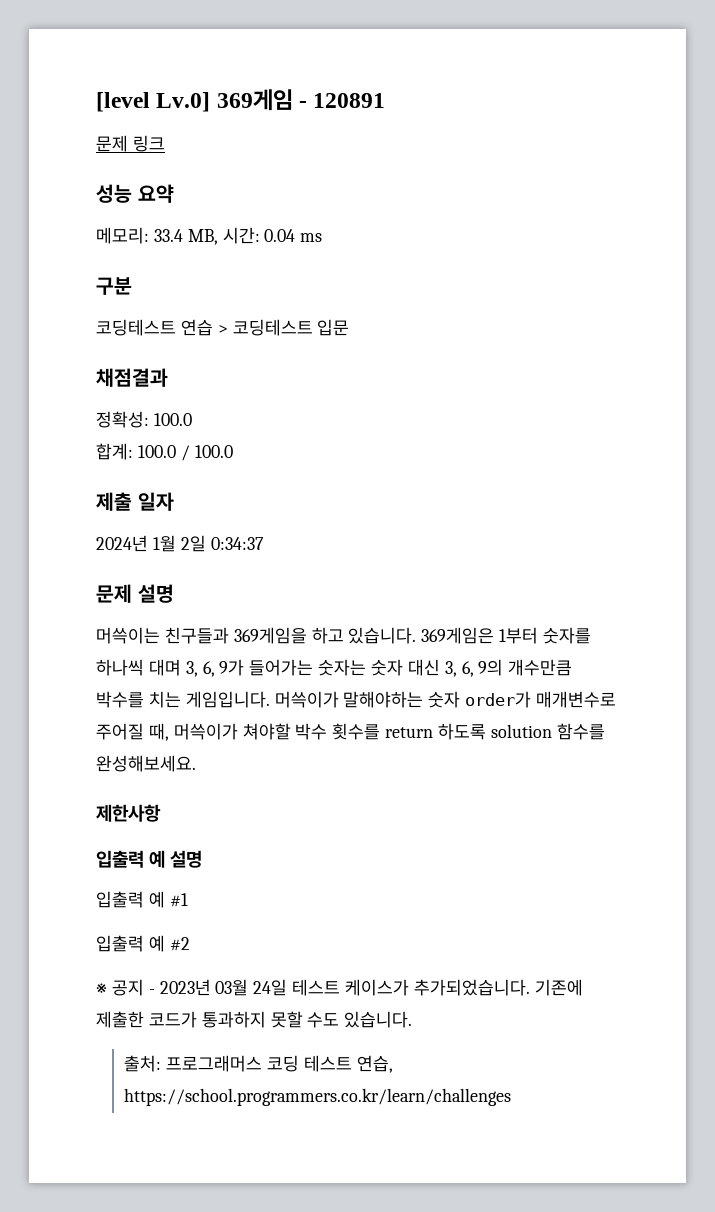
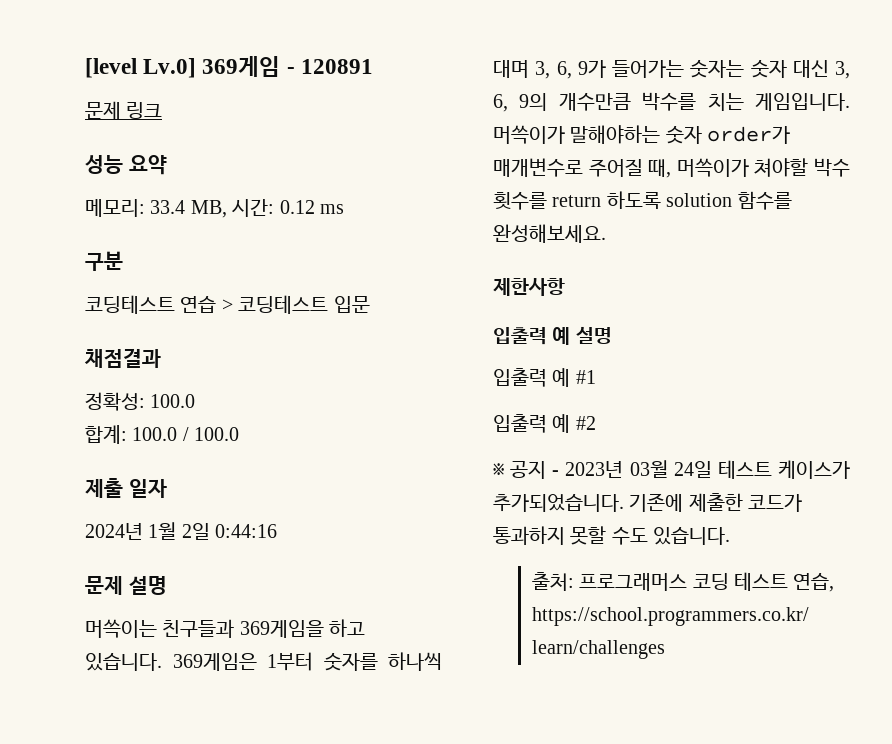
[264,229,296,242] 0.04 -> [279,200,315,214] 0.12
[210,537,264,550] 0:34:37 -> [215,524,278,538] 0:44:16

